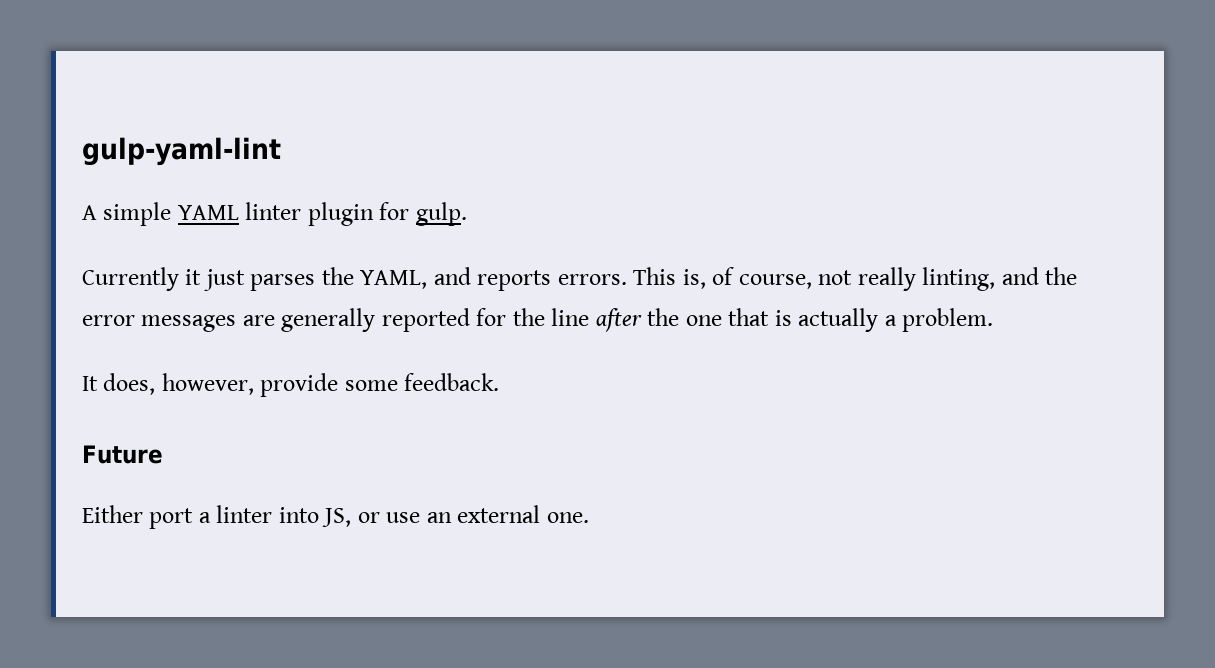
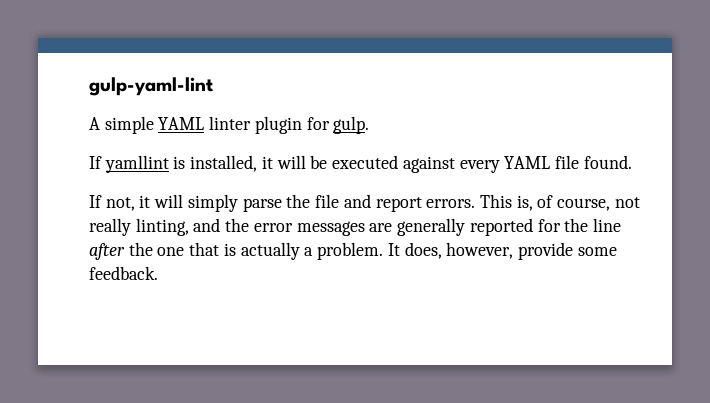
[82,267,552,291] Currently it just parses the YAML, and reports -> [89,155,632,173] [89,194,422,212] If yamllint is installed, it will be executed against every YAML file found. // If not, it will simply parse the file and report
(994, 320) // -> (384, 251) none
[82,445,163,464] [82,505,589,529] // Future // Either port a linter into JS, or use an external one. -> (158, 273) none

